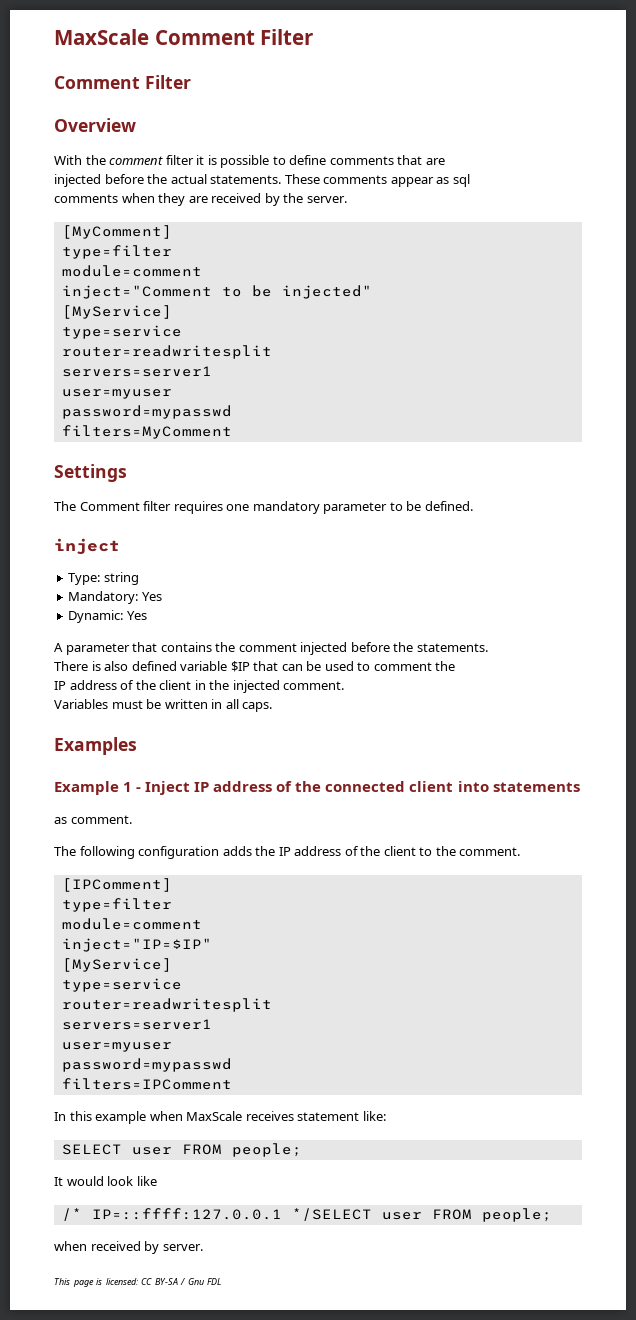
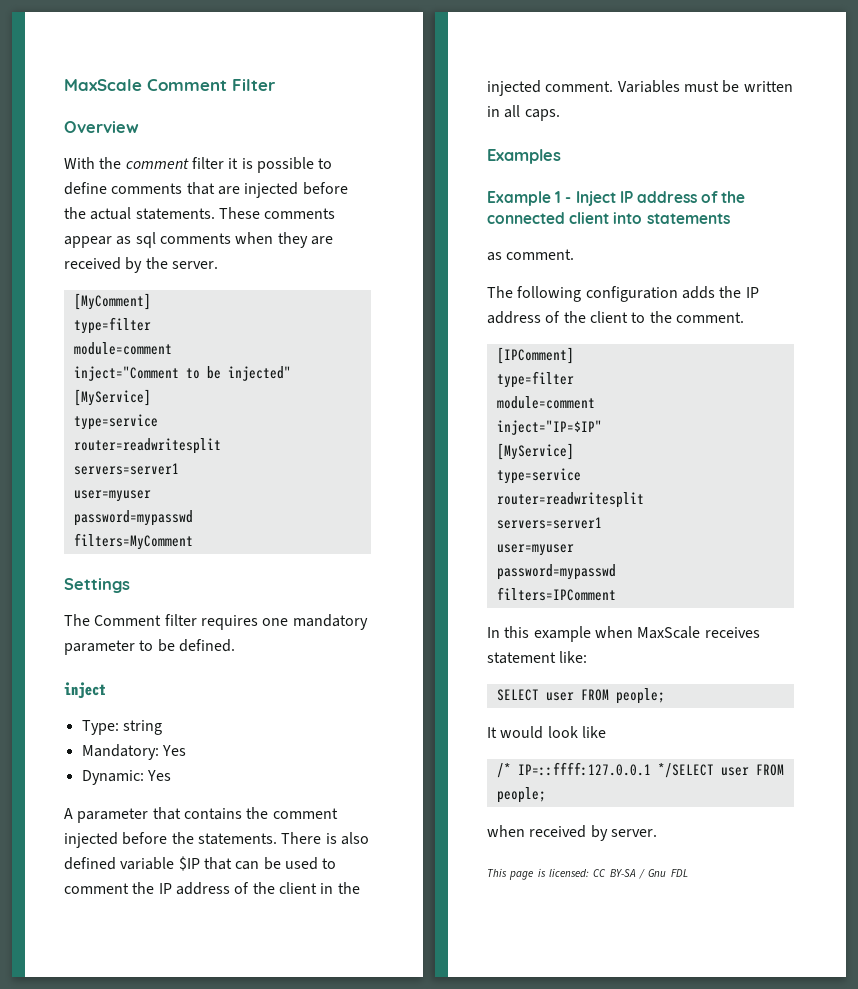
[54,75,191,89] // Comment Filter -> (276, 85) none
(445, 161) // -> (240, 190) none
(470, 180) // -> (156, 240) none
(488, 647) // -> (277, 839) none
(456, 666) // -> (155, 888) none
(345, 685) // -> (614, 86) none

